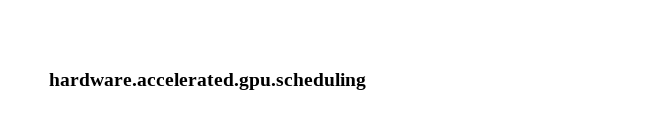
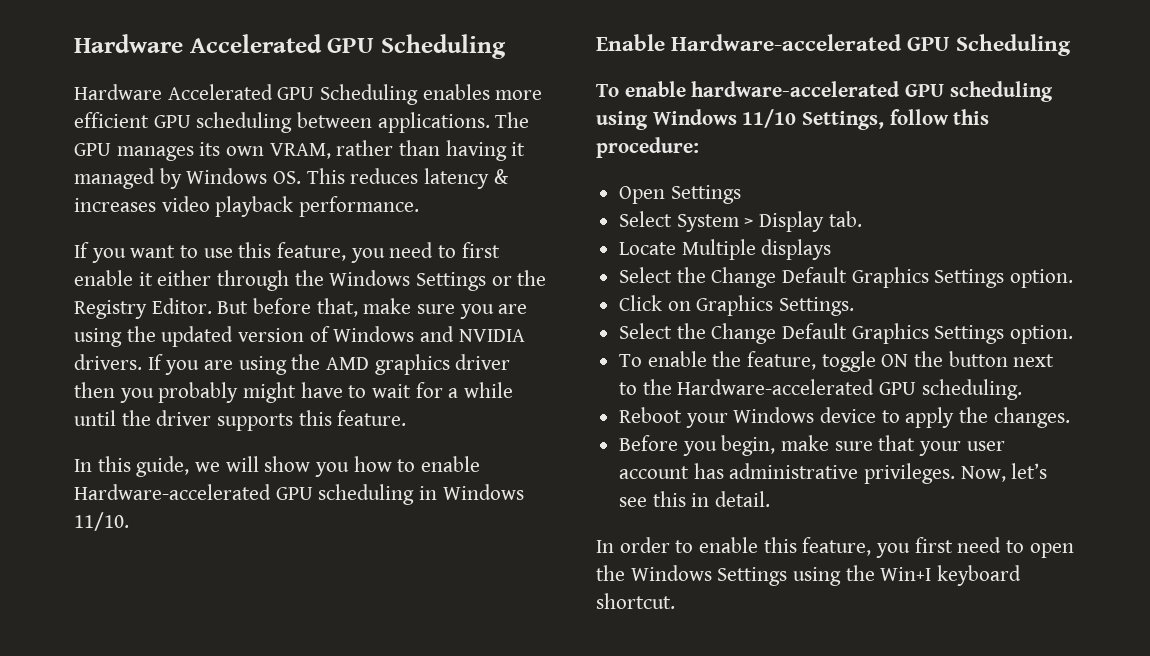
[49,73,366,90] hardware.accelerated.gpu.scheduling -> [74,34,506,59] [74,84,543,105] [74,112,530,133] [74,140,526,161] [74,168,509,189] [74,196,420,217] [74,242,500,263] [74,270,547,291] [74,298,528,319] [74,326,525,347] [74,354,511,375] [74,382,514,403] [74,410,407,431] [74,456,481,477] [74,484,524,505] [74,512,129,531] [596,34,1071,56] [596,81,1053,102] [596,109,990,130] [596,137,699,158] [619,185,741,204] [619,211,862,232] [619,239,832,260] [619,267,1074,288] [619,295,855,316] [619,323,1074,344] [619,351,1055,372] [619,379,1022,400] [619,407,1070,428] [619,435,1005,456] [619,463,1048,484] [619,491,771,507] [596,537,1074,558] [596,565,1022,586] [596,593,675,609] Hardware Accelerated GPU Scheduling // Hardware Accelerated GPU Scheduling enables more efficient GPU scheduling between applications. The GPU manages its own VRAM, rather than having it managed by Windows OS. This reduces latency & increases video playback performance. // If you want to use this feature, you need to first enable it either through the Windows Settings or the Registry Editor. But before that, make sure you are using the updated version of Windows and NVIDIA drivers. If you are using the AMD graphics driver then you probably might have to wait for a while until the driver supports this feature. // In this guide, we will show you how to enable Hardware-accelerated GPU scheduling in Windows 11/10. // Enable Hardware-accelerated GPU Scheduling // To enable hardware-accelerated GPU scheduling using Windows 11/10 Settings, follow this procedure: // Open Settings // Select System > Display tab. // Locate Multiple displays // Select the Change Default Graphics Settings option. // Click on Graphics Settings. // Select the Change Default Graphics Settings option. // To enable the feature, toggle ON the button next to the Hardware-accelerated GPU scheduling. // Reboot your Windows device to apply the changes. // Before you begin, make sure that your user account has administrative privileges. Now, let’s see this in detail. // In order to enable this feature, you first need to open the Windows Settings using the Win+I keyboard shortcut.

